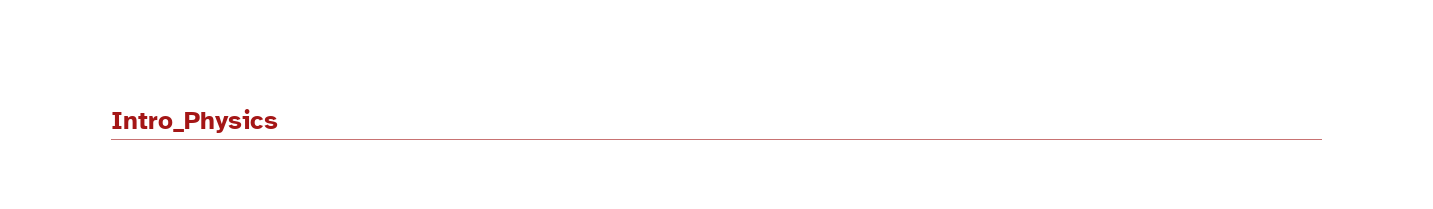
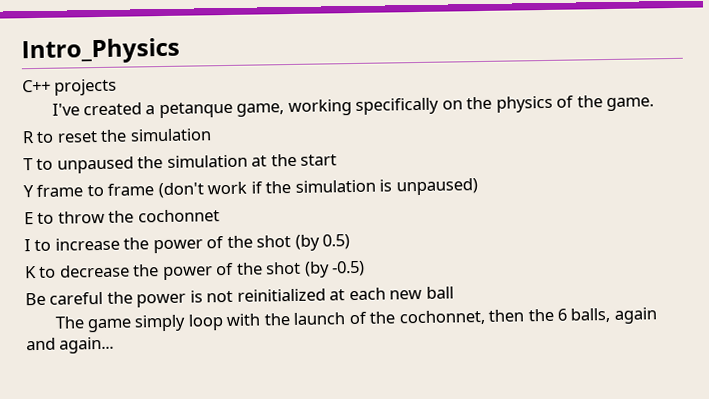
(278, 121) none -> [22,78,118,96] [51,95,654,119] [22,128,212,144] [23,153,338,174] [23,178,478,199] [24,209,220,225] [24,234,351,254] [25,260,366,281] [25,286,454,308] [54,307,657,333] [26,336,115,354] // C++ projects // I've created a petanque game, working specifically on the physics of the game. // R to reset the simulation // T to unpaused the simulation at the start // Y frame to frame (don't work if the simulation is unpaused) // E to throw the cochonnet // I to increase the power of the shot (by 0.5) // K to decrease the power of the shot (by -0.5) // Be careful the power is not reinitialized at each new ball // The game simply loop with the launch of the cochonnet, then the 6 balls, again and again...

